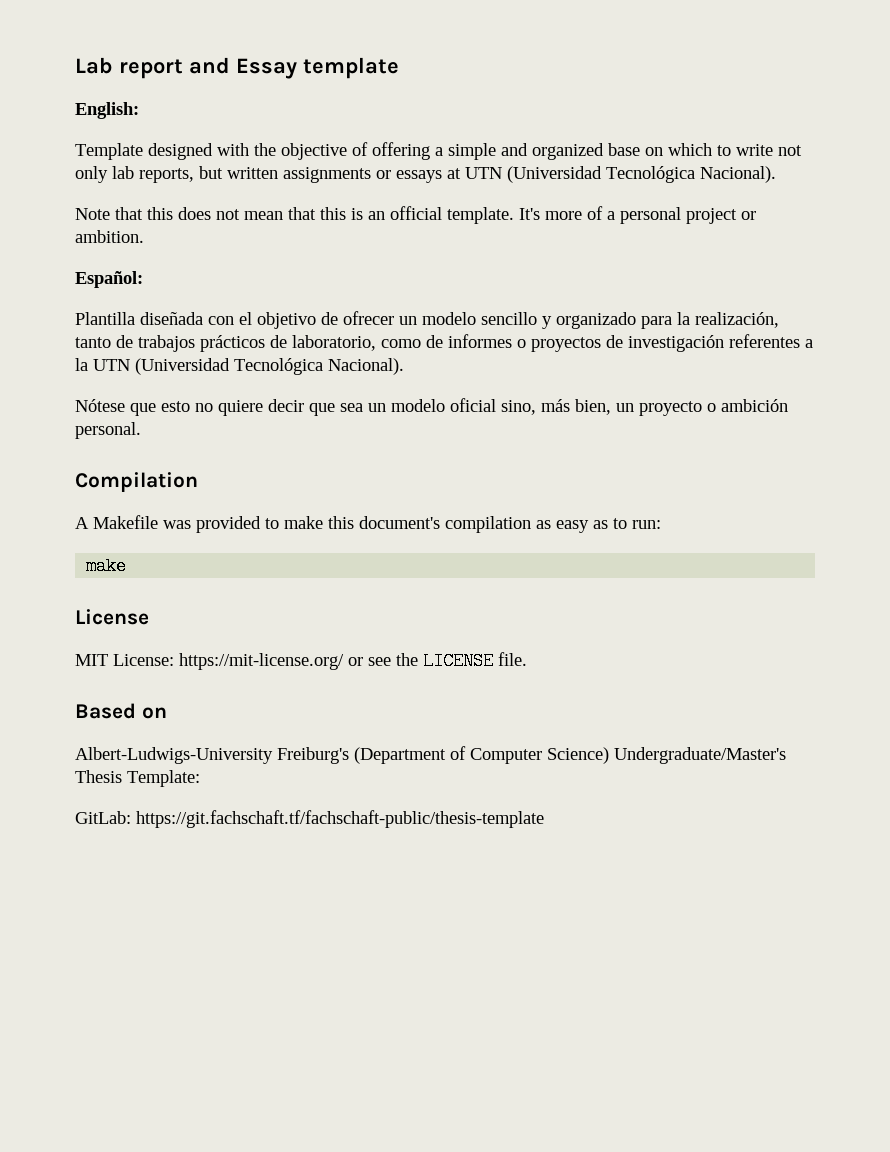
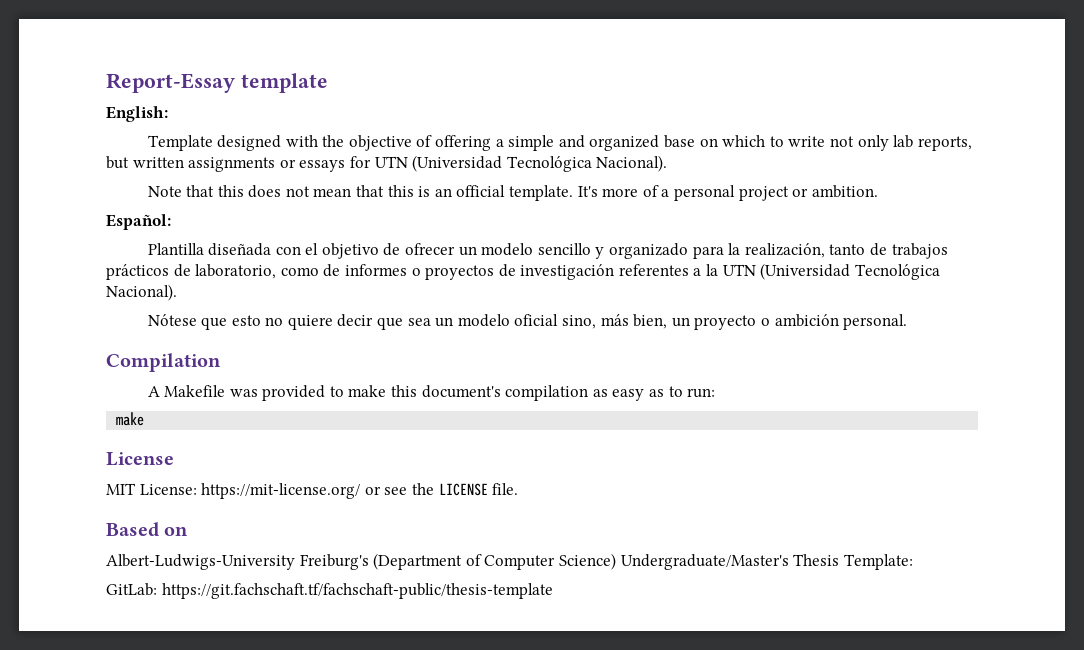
[75,57,297,79] Lab report and Essay -> [106,73,235,93] Report-Essay
[447,168,461,179] at -> [349,156,371,168] for

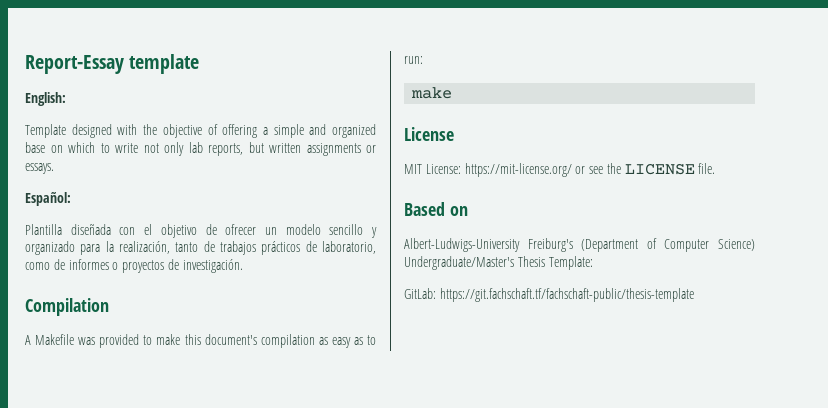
[299,155,668,172] [147,185,878,201] essays for UTN (Universidad Tecnológica Nacional). // Note that this does not mean that this is an official template. It's more of a personal project or ambition. -> [25,163,54,174] essays.
[520,263,940,280] [106,284,177,301] [147,314,908,330] investigación referentes a la UTN (Universidad Tecnológica Nacional). // Nótese que esto no quiere decir que sea un modelo oficial sino, más bien, un proyecto o ambición personal. -> [182,259,243,273] investigación.

